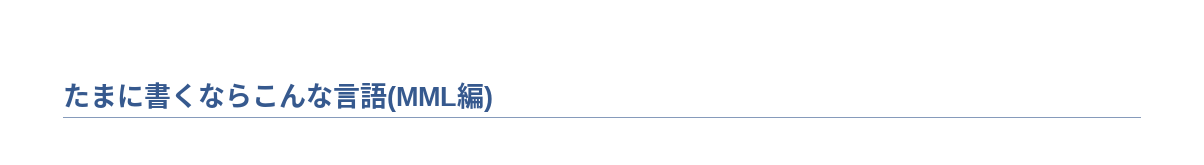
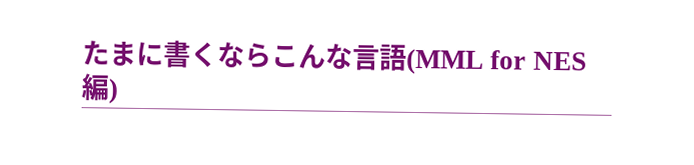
(457, 99) none -> [490,50,587,71] for NES

